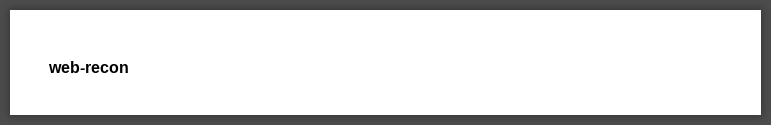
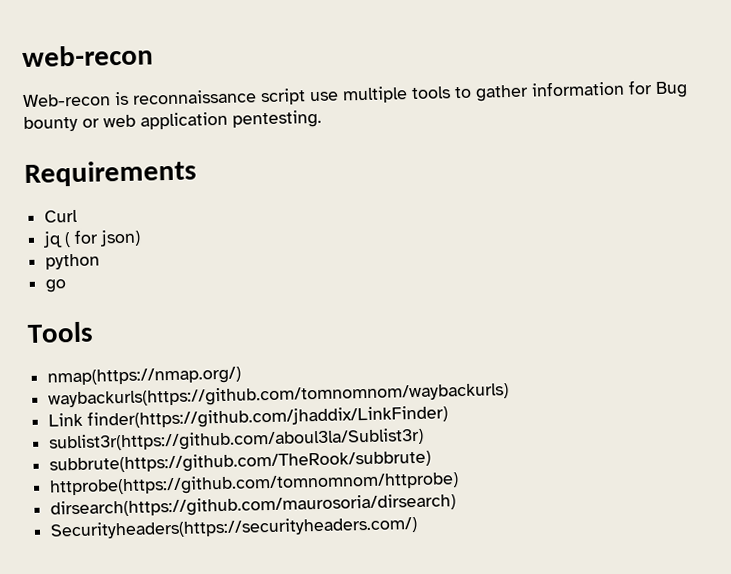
(129, 67) none -> [22,80,688,108] [23,109,322,133] [24,159,197,187] [44,209,79,223] [42,229,142,248] [45,253,101,270] [45,279,68,293] [27,321,94,343] [47,366,242,387] [48,382,510,409] [48,404,449,430] [48,427,425,453] [49,449,432,475] [49,471,460,497] [50,493,457,519] [50,515,419,540] // Web-recon is reconnaissance script use multiple tools to gather information for Bug bounty or web application pentesting. // Requirements // Curl // jq ( for json) // python // go // Tools // nmap(https://nmap.org/) // waybackurls(https://github.com/tomnomnom/waybackurls) // Link finder(https://github.com/jhaddix/LinkFinder) // sublist3r(https://github.com/aboul3la/Sublist3r) // subbrute(https://github.com/TheRook/subbrute) // httprobe(https://github.com/tomnomnom/httprobe) // dirsearch(https://github.com/maurosoria/dirsearch) // Securityheaders(https://securityheaders.com/)

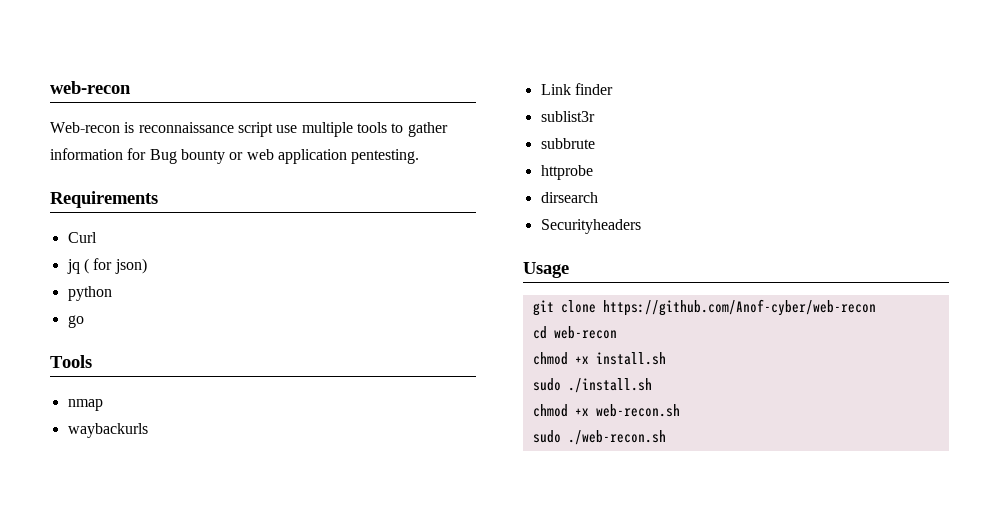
[47,366,242,387] [48,382,510,409] nmap(https://nmap.org/) // waybackurls(https://github.com/tomnomnom/waybackurls) -> [67,399,103,411] [67,423,148,438] nmap // waybackurls
[87,404,449,430] [48,427,425,453] [49,449,432,475] [49,471,460,497] [50,493,457,519] [50,515,419,540] finder(https://github.com/jhaddix/LinkFinder) // sublist3r(https://github.com/aboul3la/Sublist3r) // subbrute(https://github.com/TheRook/subbrute) // httprobe(https://github.com/tomnomnom/httprobe) // dirsearch(https://github.com/maurosoria/dirsearch) // Securityheaders(https://securityheaders.com/) -> [574,83,613,95] [540,111,595,122] [540,138,595,149] [540,165,593,180] [540,192,598,203] [540,219,641,234] [523,262,569,278] [532,299,876,316] [532,326,617,339] [532,352,666,365] [532,378,652,393] [532,404,680,417] [532,430,666,445] finder // sublist3r // subbrute // httprobe // dirsearch // Securityheaders // Usage // git clone https://github.com/Anof-cyber/web-recon // cd web-recon // chmod +x install.sh // sudo ./install.sh // chmod +x web-recon.sh // sudo ./web-recon.sh

